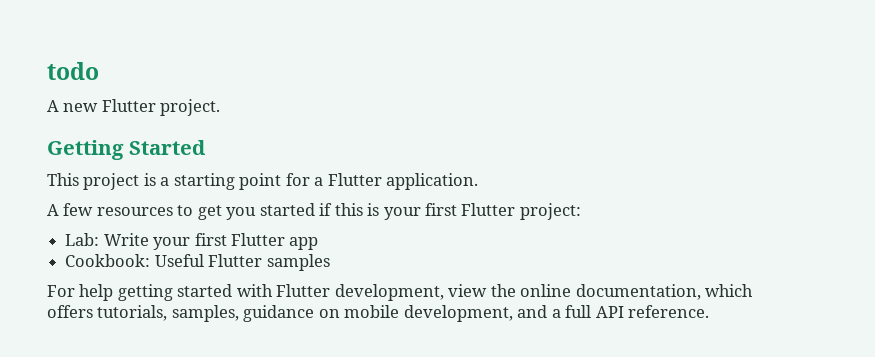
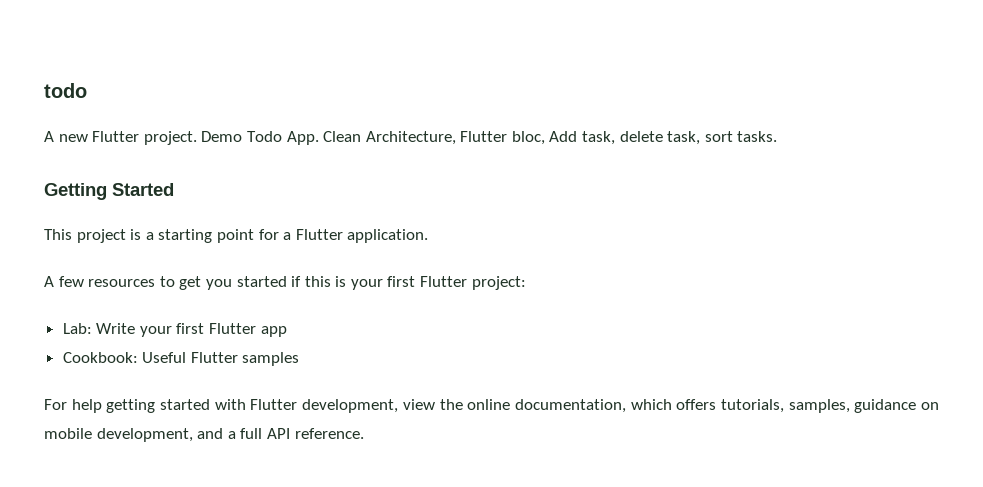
(221, 107) none -> [201,131,778,145] Demo Todo App. Clean Architecture, Flutter bloc, Add task, delete task, sort tasks.

